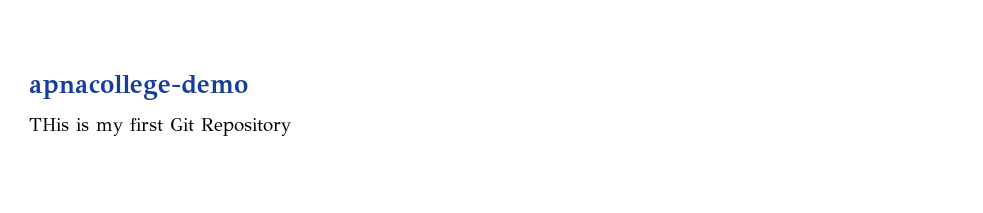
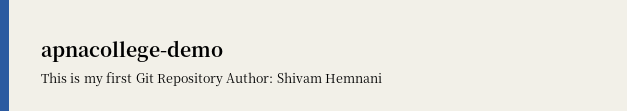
[29,118,69,131] THis -> [41,72,67,83] This
(291, 127) none -> [226,72,382,83] Author: Shivam Hemnani

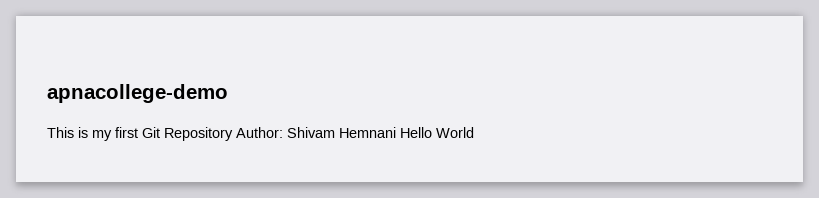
(382, 78) none -> [400,127,474,138] Hello World

